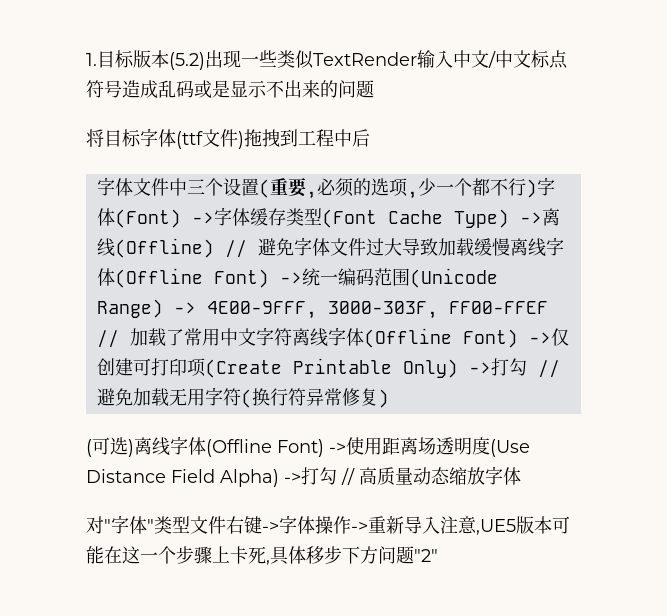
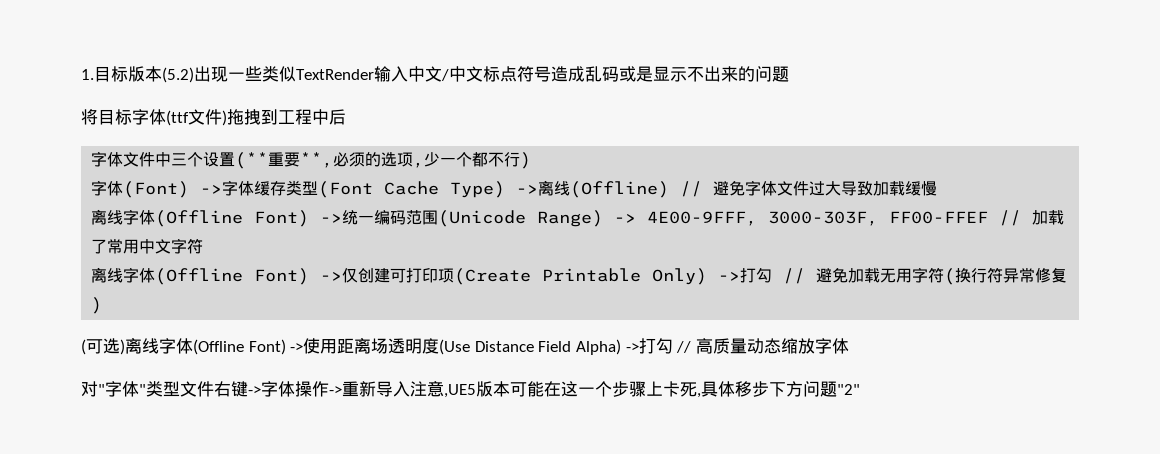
[258,178,317,199] (重要, -> [235,152,334,169] (**重要**,
(537, 188) none -> (532, 160) //
(510, 247) none -> (938, 188) //
(292, 337) none -> (204, 246) //

